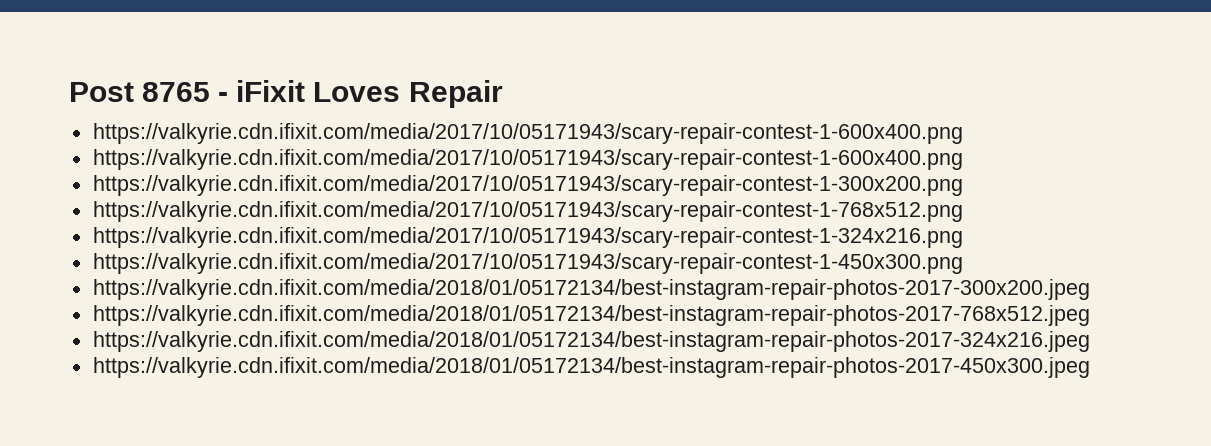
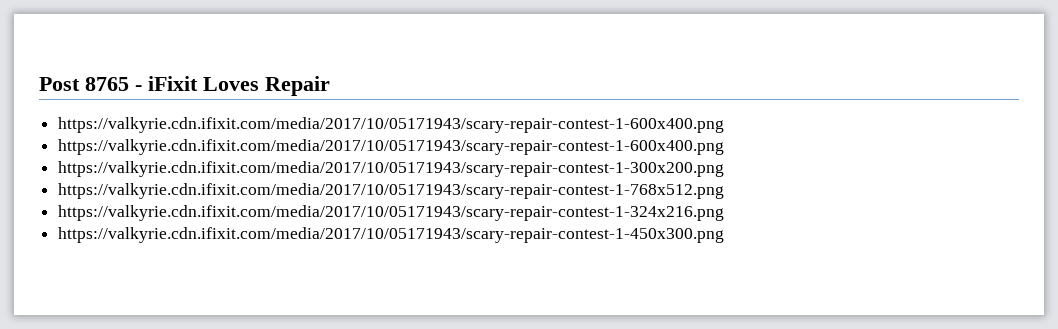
[92,279,1090,300] [92,305,1090,326] [92,331,1090,352] [92,357,1090,378] // https://valkyrie.cdn.ifixit.com/media/2018/01/05172134/best-instagram-repair-photos-2017-300x200.jpeg // https://valkyrie.cdn.ifixit.com/media/2018/01/05172134/best-instagram-repair-photos-2017-768x512.jpeg // https://valkyrie.cdn.ifixit.com/media/2018/01/05172134/best-instagram-repair-photos-2017-324x216.jpeg // https://valkyrie.cdn.ifixit.com/media/2018/01/05172134/best-instagram-repair-photos-2017-450x300.jpeg -> (725, 235) none

